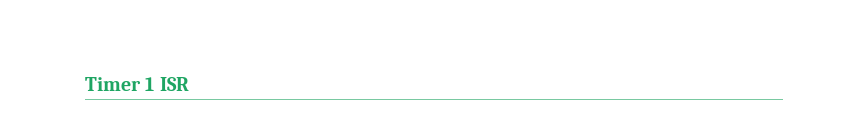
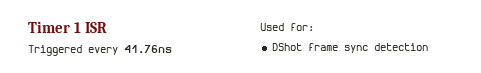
(189, 84) none -> [28,45,172,56] [260,23,314,31] [271,43,428,53] // Triggered every 41.76ns // Used for: // DShot frame sync detection

